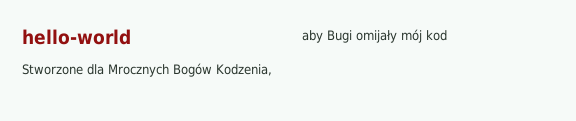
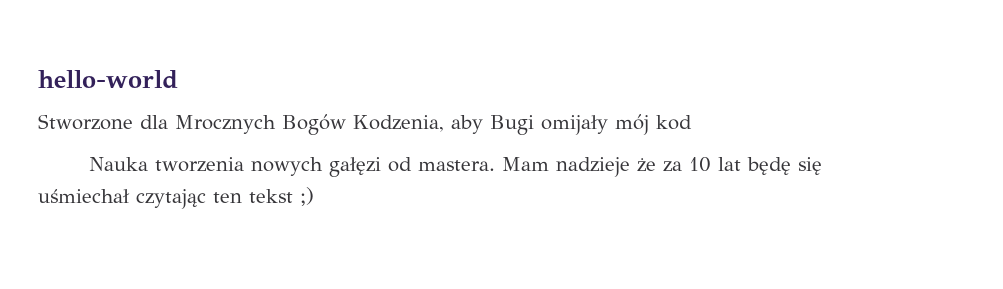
(447, 35) none -> [89,157,823,177] [38,187,314,209] // Nauka tworzenia nowych gałęzi od mastera. Mam nadzieje że za 10 lat będę się uśmiechał czytając ten tekst ;)

